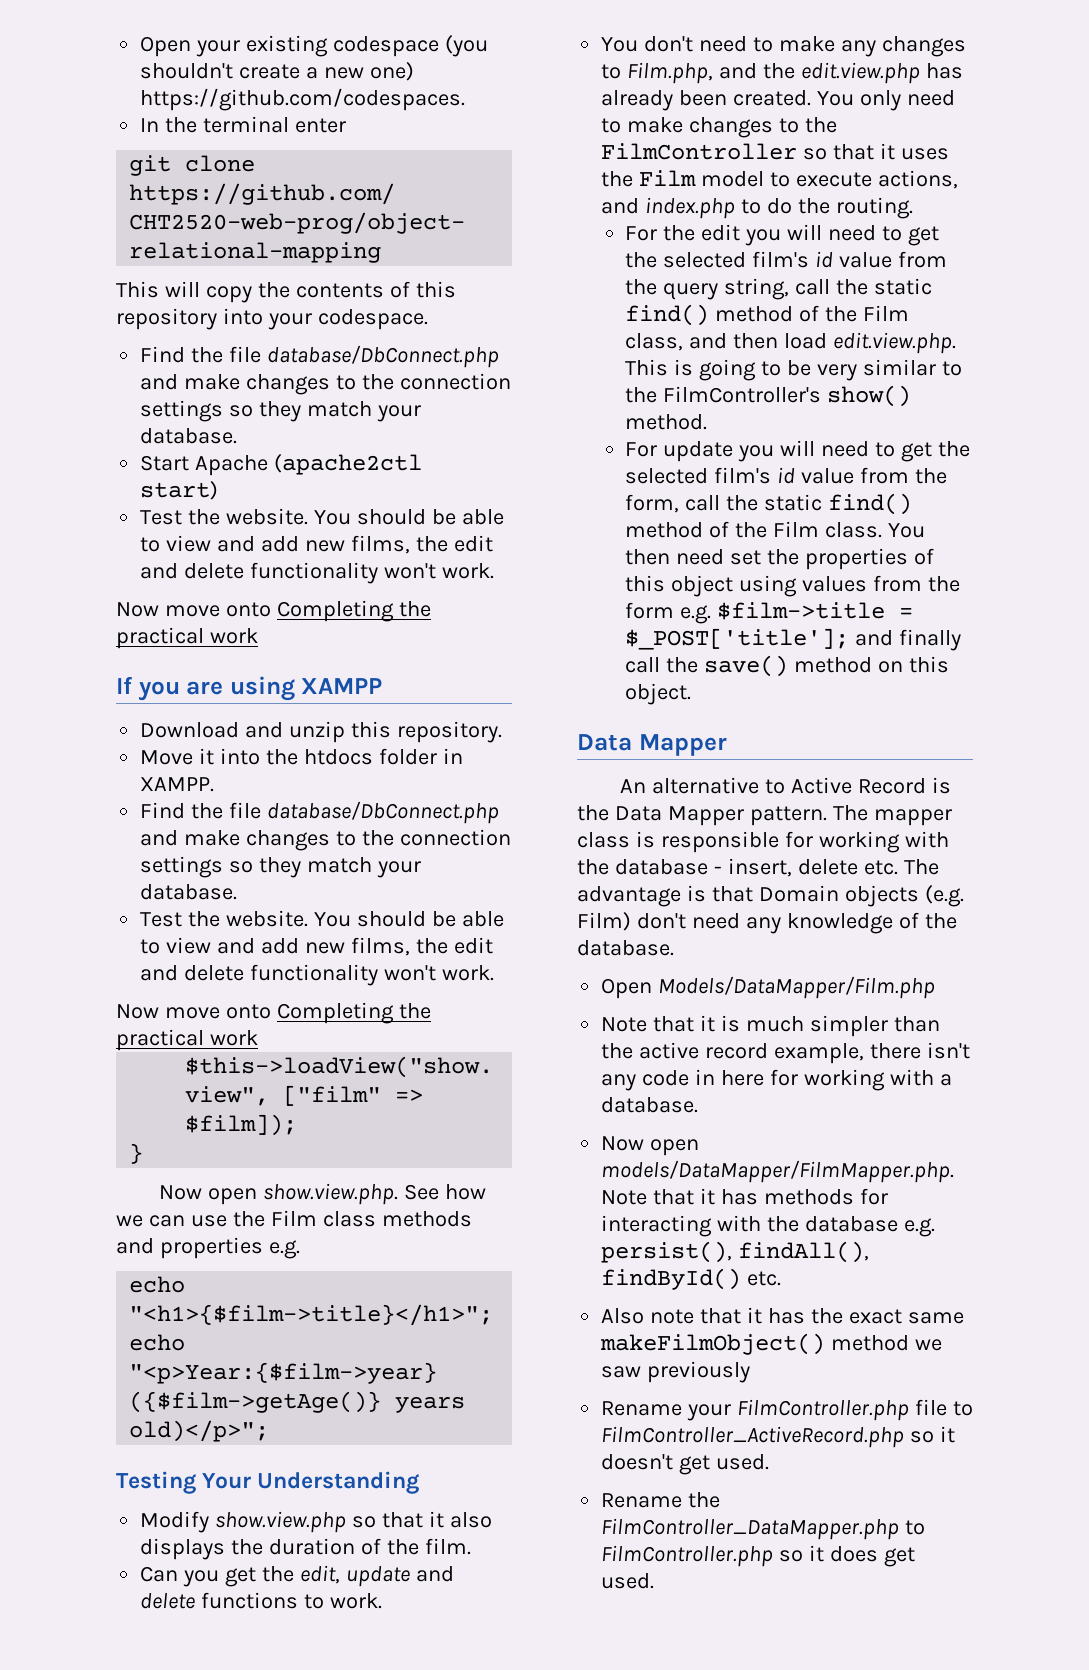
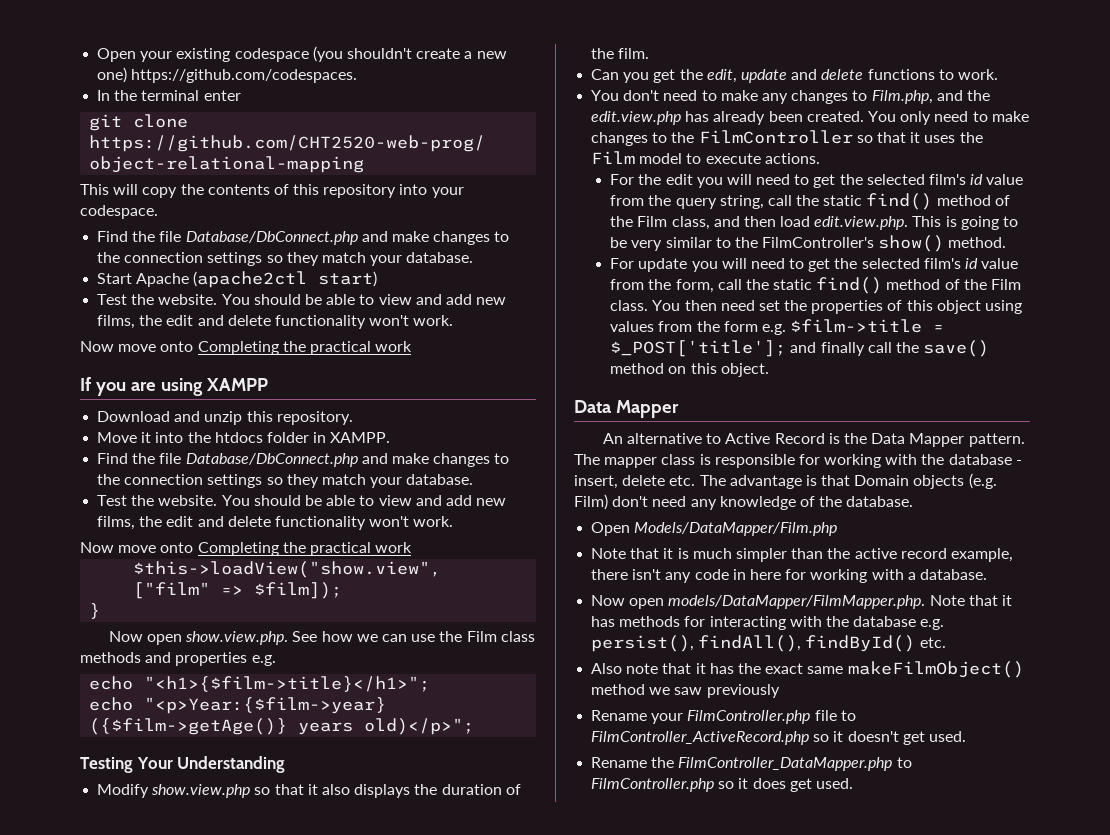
[267,345,500,368] database/DbConnect.php -> [185,231,358,245] Database/DbConnect.php
[267,801,500,824] database/DbConnect.php -> [185,453,358,467] Database/DbConnect.php
[877,170,958,189] [601,197,913,219] actions, and index.php to do the routing. -> [764,153,820,164] actions.

